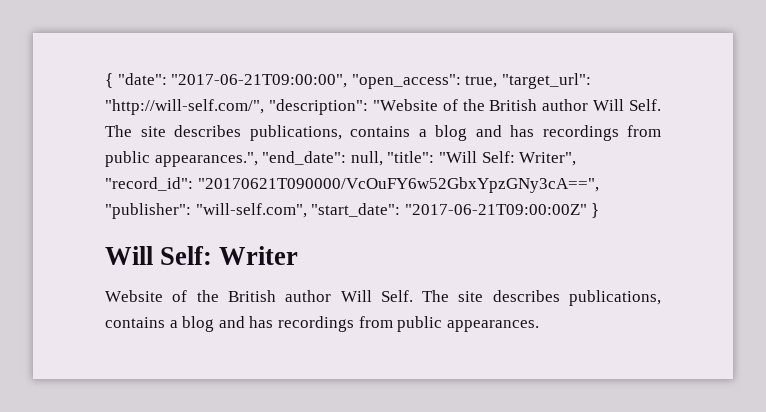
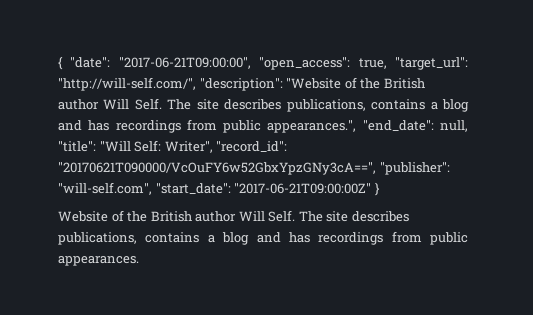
[105,246,299,265] // Will Self: Writer -> (380, 189) none

